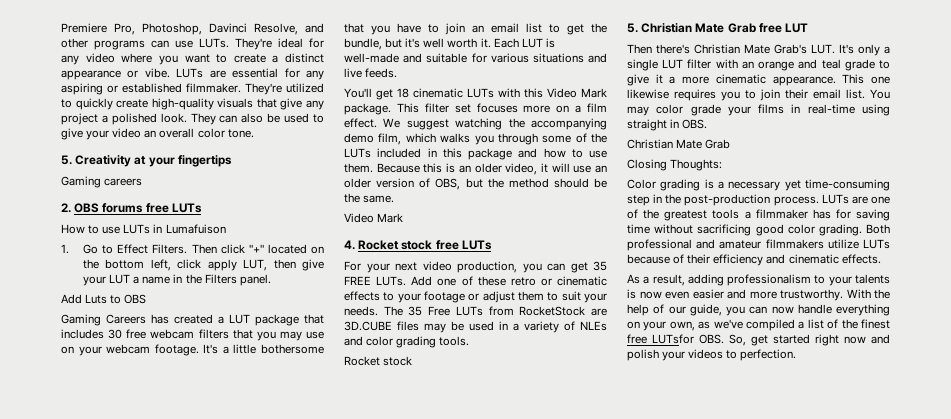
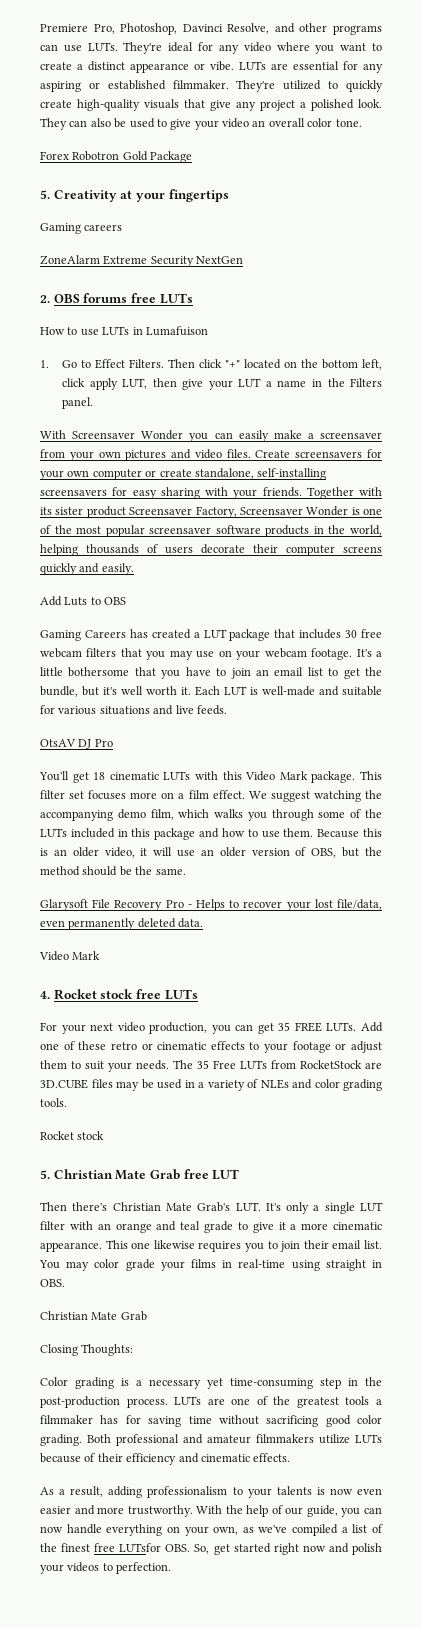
(254, 133) none -> [40,151,193,163] // Forex Robotron Gold Package
(143, 182) none -> [40,255,244,267] // ZoneAlarm Extreme Security NextGen
(271, 280) none -> [40,430,382,442] [40,449,382,461] [40,468,327,480] [40,487,382,499] [40,506,382,518] [40,525,382,537] [40,544,382,556] [40,563,134,575] // With Screensaver Wonder you can easily make a screensaver from your own pictures and video files. Create screensavers for your own computer or create standalone, self-installing screensavers for easy sharing with your friends. Together with its sister product Screensaver Factory, Screensaver Wonder is one of the most popular screensaver software products in the world, helping thousands of users decorate their computer screens quickly and easily.
(398, 73) none -> [40,739,113,749] // OtsAV DJ Pro
(395, 199) none -> [40,899,382,911] [40,918,204,930] // Glarysoft File Recovery Pro - Helps to recover your lost file/data, even permanently deleted data.

